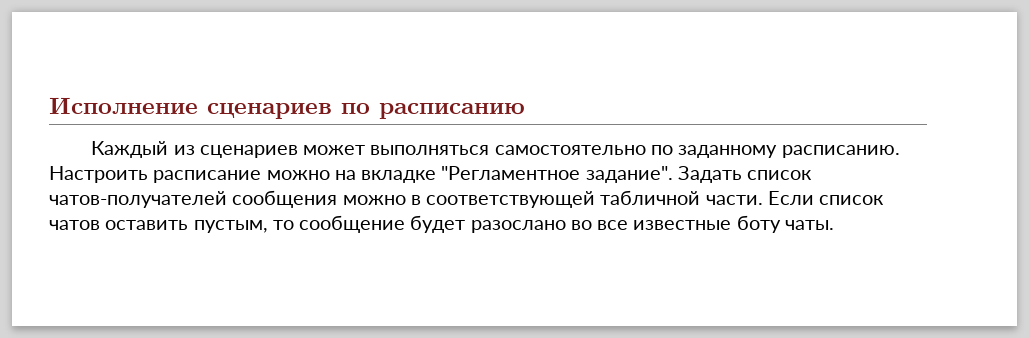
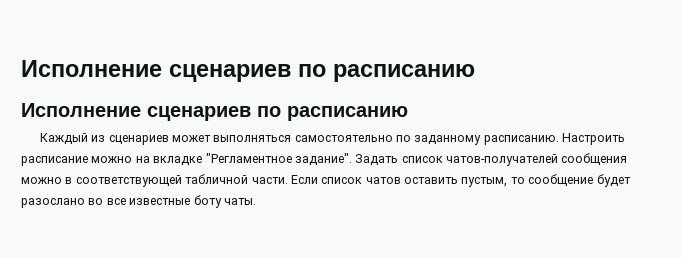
[49,97,525,119] Исполнение сценариев по расписанию -> [21,60,475,82] [21,103,408,121] Исполнение сценариев по расписанию // Исполнение сценариев по расписанию

